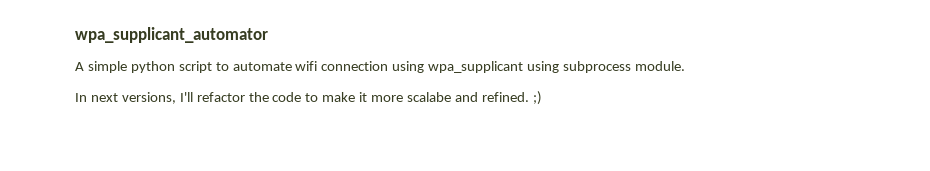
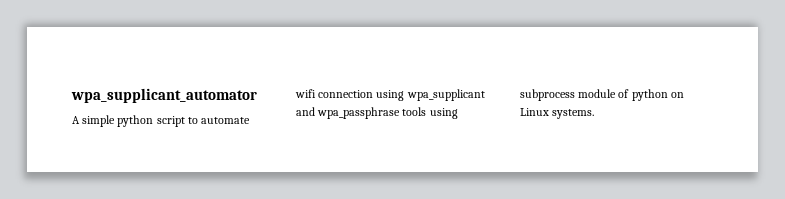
[527,61,685,73] [75,91,542,105] using subprocess module. // In next versions, I'll refactor the code to make it more scalabe and refined. ;) -> [296,107,458,119] [520,89,684,101] [520,108,595,119] and wpa_passphrase tools using subprocess module of python on Linux systems.

